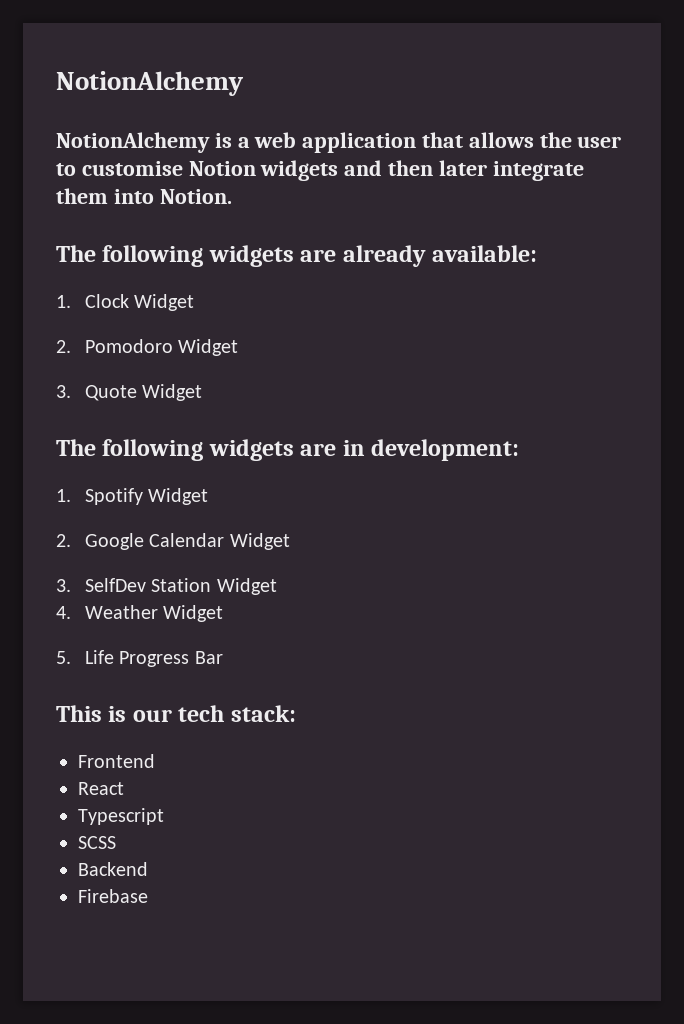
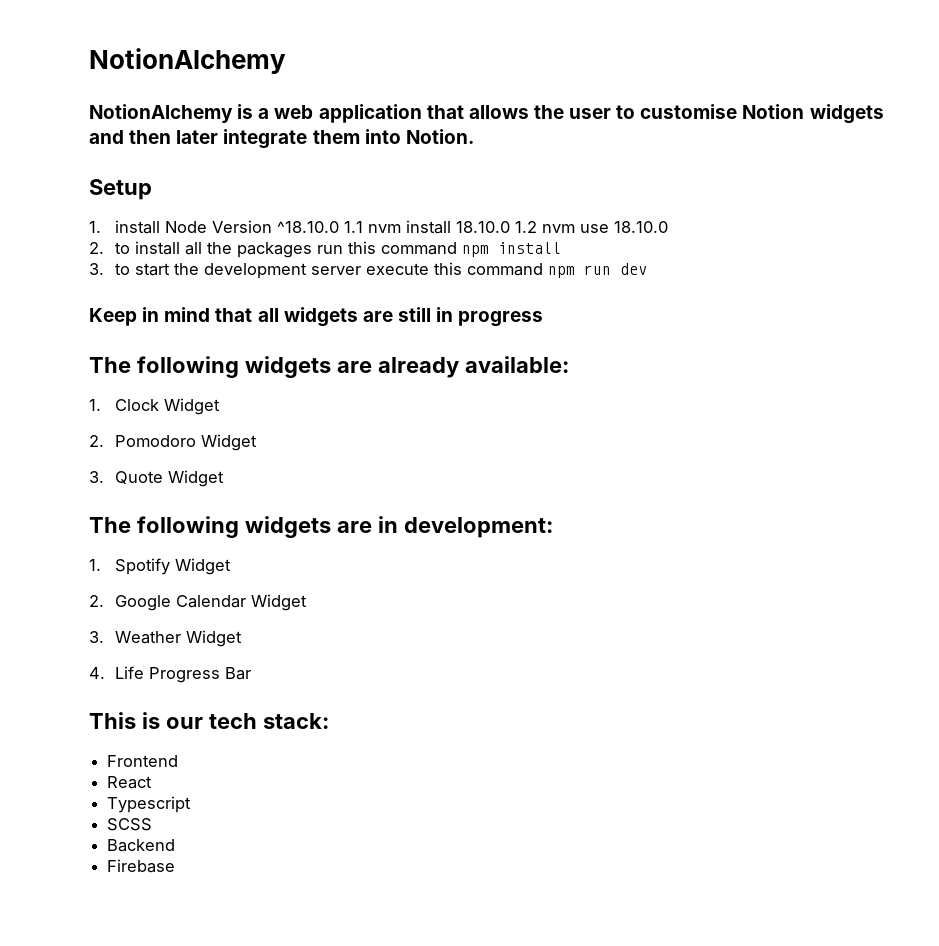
(232, 196) none -> [89,179,152,200] [89,220,669,234] [89,241,562,258] [89,262,648,279] [89,307,544,327] // Setup // 1. install Node Version ^18.10.0 1.1 nvm install 18.10.0 1.2 nvm use 18.10.0 // 2. to install all the packages run this command npm install // 3. to start the development server execute this command npm run dev // Keep in mind that all widgets are still in progress
[85,578,277,595] [56,606,71,619] SelfDev Station Widget // 4. -> (104, 637) none
[56,651,71,664] 5. -> [89,667,105,679] 4.

